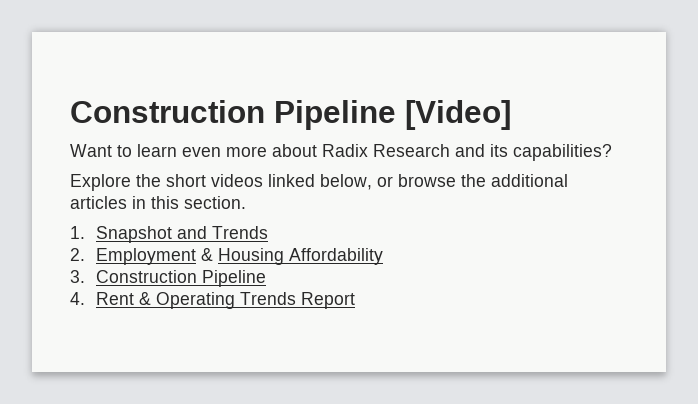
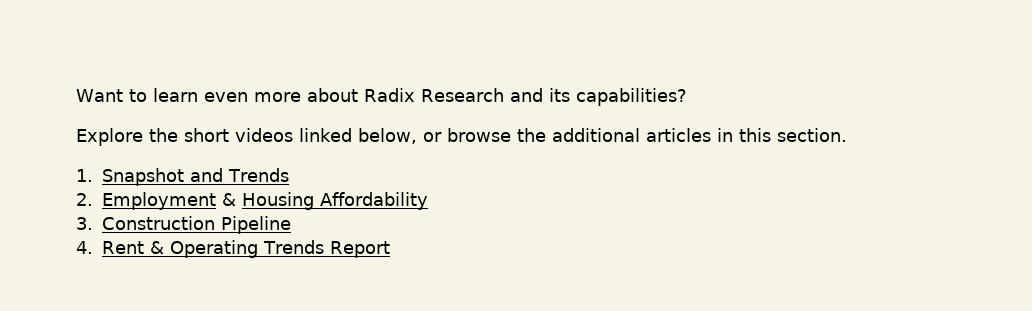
[70,100,511,130] Construction Pipeline [Video] // -> (76, 95) none

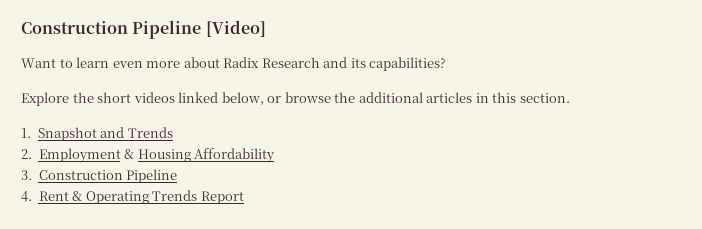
(76, 95) none -> [21,20,266,39] Construction Pipeline [Video] //

